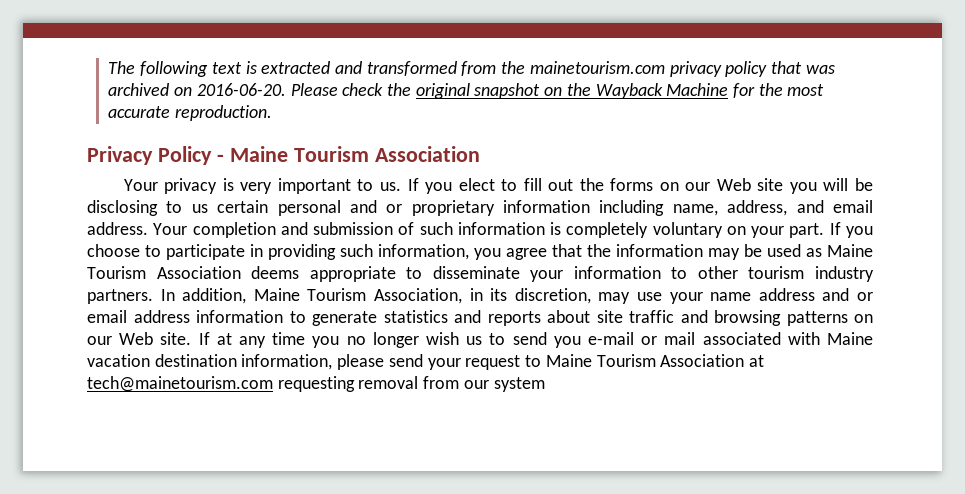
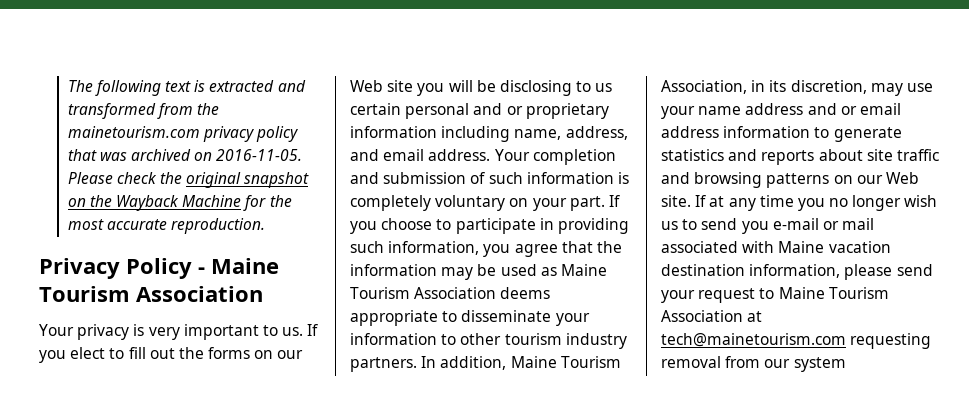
[196,83,286,96] 2016-06-20. -> [216,149,303,161] 2016-11-05.

